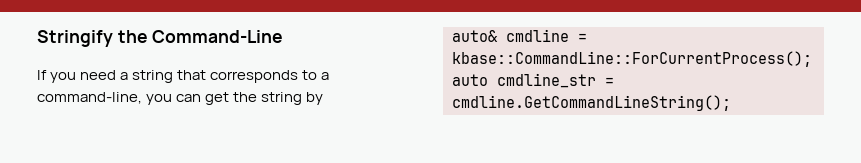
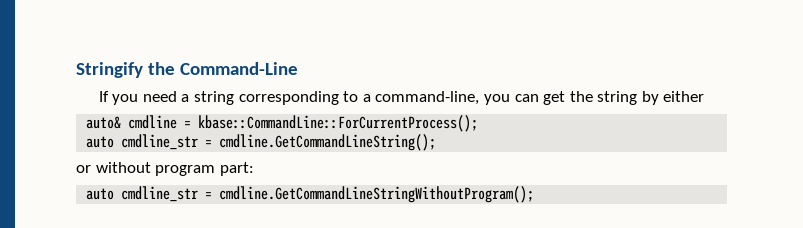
[177,70,299,83] that corresponds -> [238,91,339,105] corresponding
(324, 98) none -> [663,91,705,102] either
(731, 103) none -> [76,162,254,176] [86,186,535,203] // or without program part: // auto cmdline_str = cmdline.GetCommandLineStringWithoutProgram();

